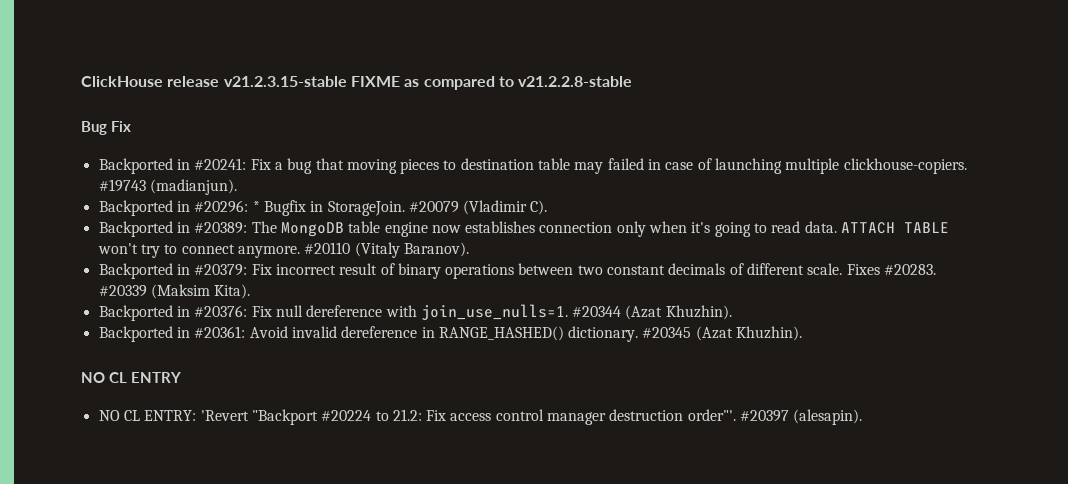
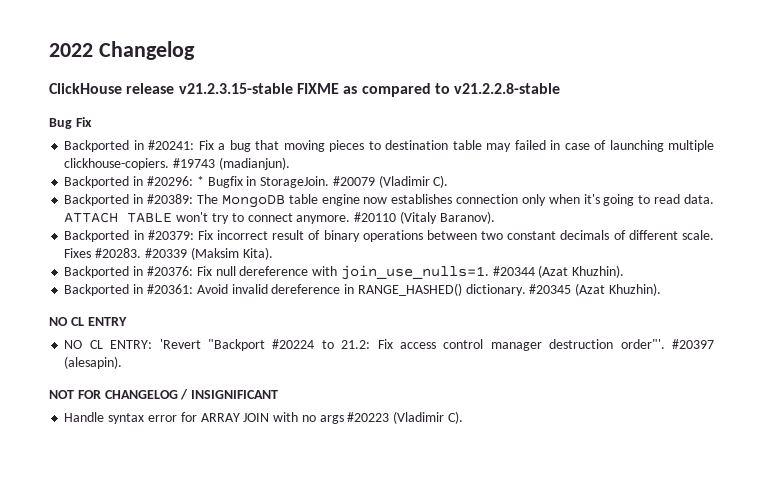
(81, 81) none -> [49,41,195,60] 2022 Changelog //
(863, 417) none -> [49,389,279,400] [64,411,463,424] // NOT FOR CHANGELOG / INSIGNIFICANT // Handle syntax error for ARRAY JOIN with no args #20223 (Vladimir C).

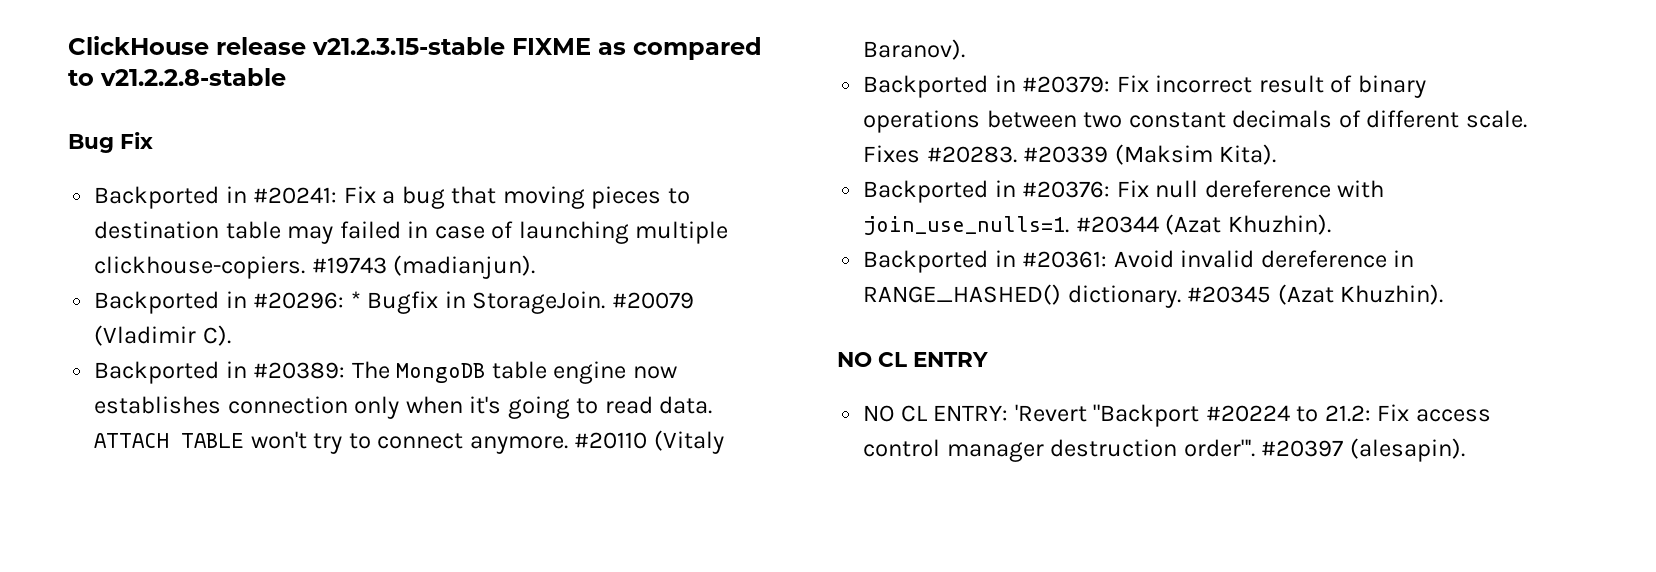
[49,41,195,60] 2022 Changelog // -> (68, 45) none
[49,389,279,400] [64,411,463,424] // NOT FOR CHANGELOG / INSIGNIFICANT // Handle syntax error for ARRAY JOIN with no args #20223 (Vladimir C). -> (1465, 450) none

